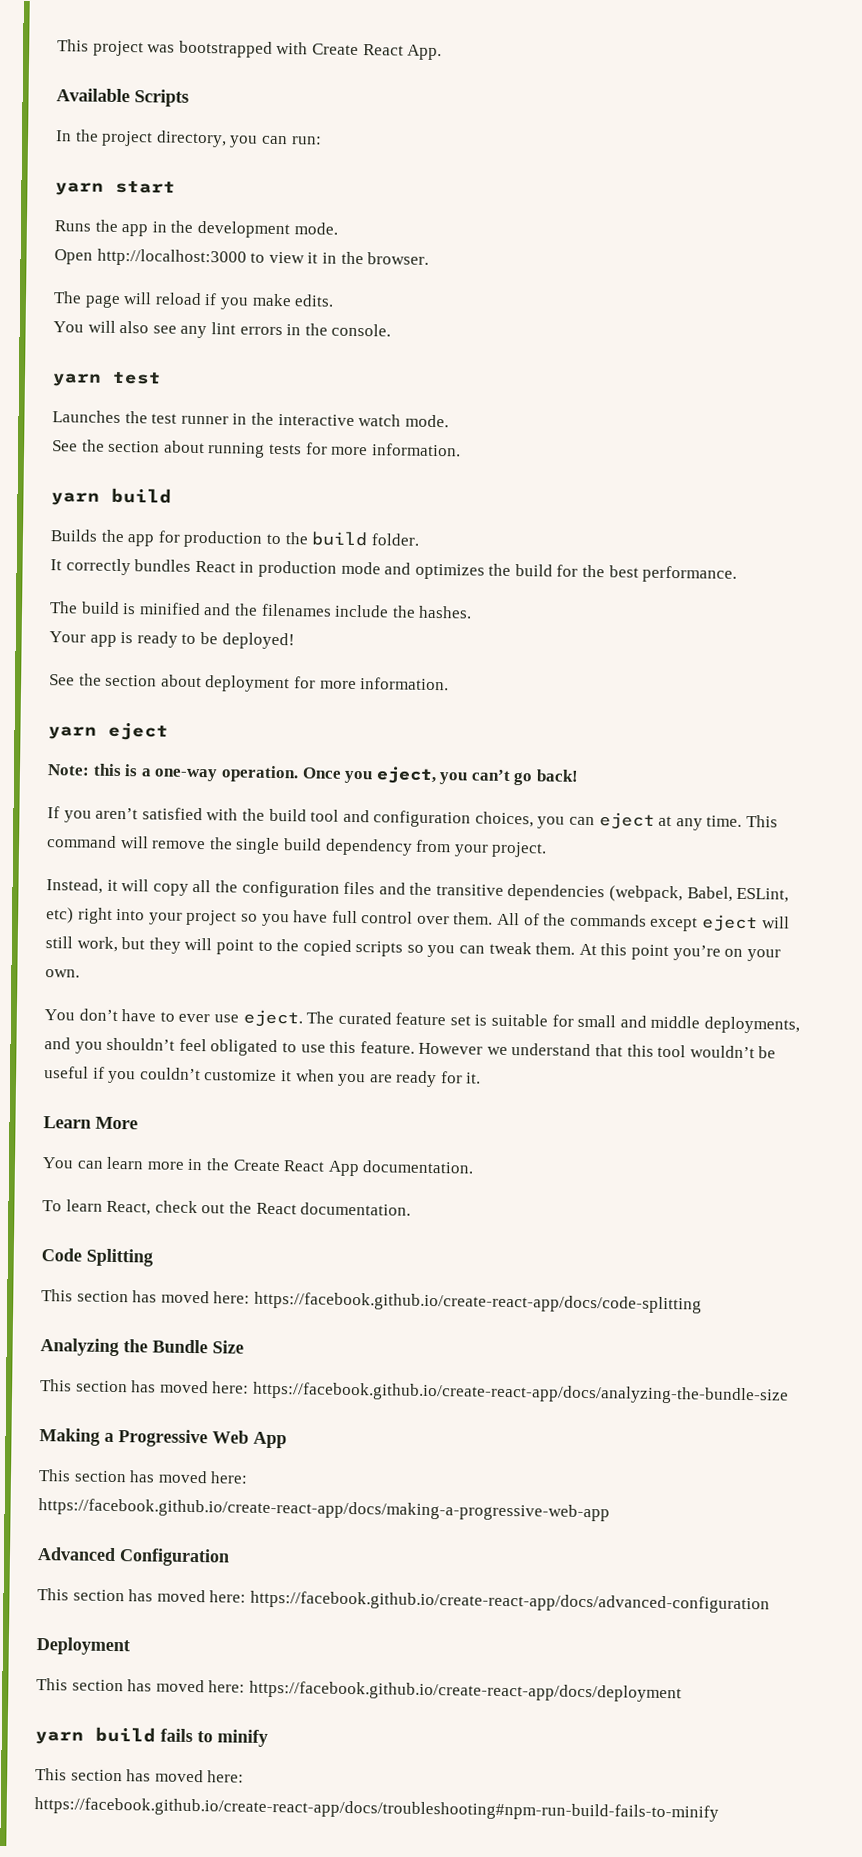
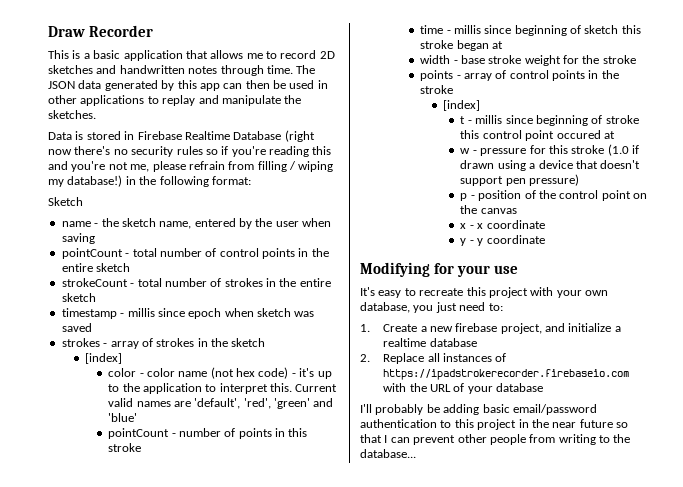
[57,39,443,61] [56,88,189,107] [56,129,322,148] [55,180,176,196] [54,219,338,239] [54,248,430,267] [53,291,335,310] [53,320,392,339] [52,371,162,387] [52,410,449,428] [52,439,461,458] [51,487,172,506] [50,529,420,548] [50,558,738,583] [49,601,473,619] [49,631,295,650] [49,673,450,693] [48,721,169,741] [47,763,580,786] [47,806,779,831] [47,835,548,858] [46,878,790,903] [46,907,790,933] [45,936,781,962] [45,969,80,978] [44,1008,801,1034] [44,1037,777,1059] [44,1066,482,1088] [43,1116,138,1130] [42,1156,475,1177] [42,1199,412,1216] [41,1248,153,1267] [41,1289,702,1314] [40,1338,244,1357] [40,1379,789,1405] [39,1428,287,1449] [38,1469,249,1484] [38,1498,610,1522] [37,1547,230,1567] [37,1588,770,1614] [36,1637,130,1656] [36,1678,682,1703] [35,1726,268,1747] [35,1768,245,1783] [34,1797,719,1822] This project was bootstrapped with Create React App. // Available Scripts // In the project directory, you can run: // yarn start // Runs the app in the development mode. // Open http://localhost:3000 to view it in the browser. // The page will reload if you make edits. // You will also see any lint errors in the console. // yarn test // Launches the test runner in the interactive watch mode. // See the section about running tests for more information. // yarn build // Builds the app for production to the build folder. // It correctly bundles React in production mode and optimizes the build for the best performance. // The build is minified and the filenames include the hashes. // Your app is ready to be deployed! // See the section about deployment for more information. // yarn eject // Note: this is a one-way operation. Once you eject, you can’t go back! // If you aren’t satisfied with the build tool and configuration choices, you can eject at any time. This command will remove the single build dependency from your project. // Instead, it will copy all the configuration files and the transitive dependencies (webpack, Babel, ESLint, etc) right into your project so you have full control over them. All of the commands except eject will still work, but they will point to the copied scripts so you can tweak them. At this point you’re on your own. // You don’t have to ever use eject. The curated feature set is suitable for small and middle deployments, and you shouldn’t feel obligated to use this feature. However we understand that this tool wouldn’t be useful if you couldn’t customize it when you are ready for it. // Learn More // You can learn more in the Create React App documentation. // To learn React, check out the React documentation. // Code Splitting // This section has moved here: https://facebook.github.io/create-react-app/docs/code-splitting // Analyzing the Bundle Size // This section has moved here: https://facebook.github.io/create-react-app/docs/analyzing-the-bundle-size // Making a Progressive Web App // This section has moved here: https://facebook.github.io/create-react-app/docs/making-a-progressive-web-app // Advanced Configuration // This section has moved here: https://facebook.github.io/create-react-app/docs/advanced-configuration // Deployment // This section has moved here: https://facebook.github.io/create-react-app/docs/deployment // yarn build fails to minify // This section has moved here: https://facebook.github.io/create-react-app/docs/troubleshooting#npm-run-build-fails-to-minify -> [48,25,154,37] [48,50,335,61] [48,65,316,76] [48,80,328,91] [48,95,302,106] [48,110,96,119] [48,130,315,142] [48,146,332,157] [48,161,334,172] [48,175,251,187] [48,197,83,206] [61,218,332,229] [61,233,95,244] [61,248,329,259] [61,263,131,272] [61,278,331,287] [61,293,96,302] [61,308,315,319] [61,323,92,332] [61,338,266,349] [84,353,122,364] [108,367,332,379] [108,383,338,394] [108,398,334,409] [108,413,138,422] [108,428,308,439] [108,443,142,452] [420,25,641,36] [420,40,503,51] [420,55,636,66] [420,70,619,81] [420,85,454,94] [443,100,481,111] [460,115,639,126] [460,130,615,141] [460,144,640,156] [460,160,641,171] [460,174,580,186] [460,190,648,201] [460,205,517,214] [460,220,545,229] [460,235,545,246] [360,262,519,277] [360,287,608,298] [360,302,503,313] [360,323,621,334] [383,338,477,347] [360,353,507,364] [383,369,630,380] [383,383,544,394] [360,404,597,415] [360,419,628,430] [360,434,631,445] [360,449,416,458] Draw Recorder // This is a basic application that allows me to record 2D sketches and handwritten notes through time. The JSON data generated by this app can then be used in other applications to replay and manipulate the sketches. // Data is stored in Firebase Realtime Database (right now there's no security rules so if you're reading this and you're not me, please refrain from filling / wiping my database!) in the following format: // Sketch // name - the sketch name, entered by the user when saving // pointCount - total number of control points in the entire sketch // strokeCount - total number of strokes in the entire sketch // timestamp - millis since epoch when sketch was saved // strokes - array of strokes in the sketch // [index] // color - color name (not hex code) - it's up to the application to interpret this. Current valid names are 'default', 'red', 'green' and 'blue' // pointCount - number of points in this stroke // time - millis since beginning of sketch this stroke began at // width - base stroke weight for the stroke // points - array of control points in the stroke // [index] // t - millis since beginning of stroke this control point occured at // w - pressure for this stroke (1.0 if drawn using a device that doesn't support pen pressure) // p - position of the control point on the canvas // x - x coordinate // y - y coordinate // Modifying for your use // It's easy to recreate this project with your own database, you just need to: // 1. Create a new firebase project, and initialize a realtime database // 2. Replace all instances of https://ipadstrokerecorder.firebaseio.com with the URL of your database // I'll probably be adding basic email/password authentication to this project in the near future so that I can prevent other people from writing to the database...

